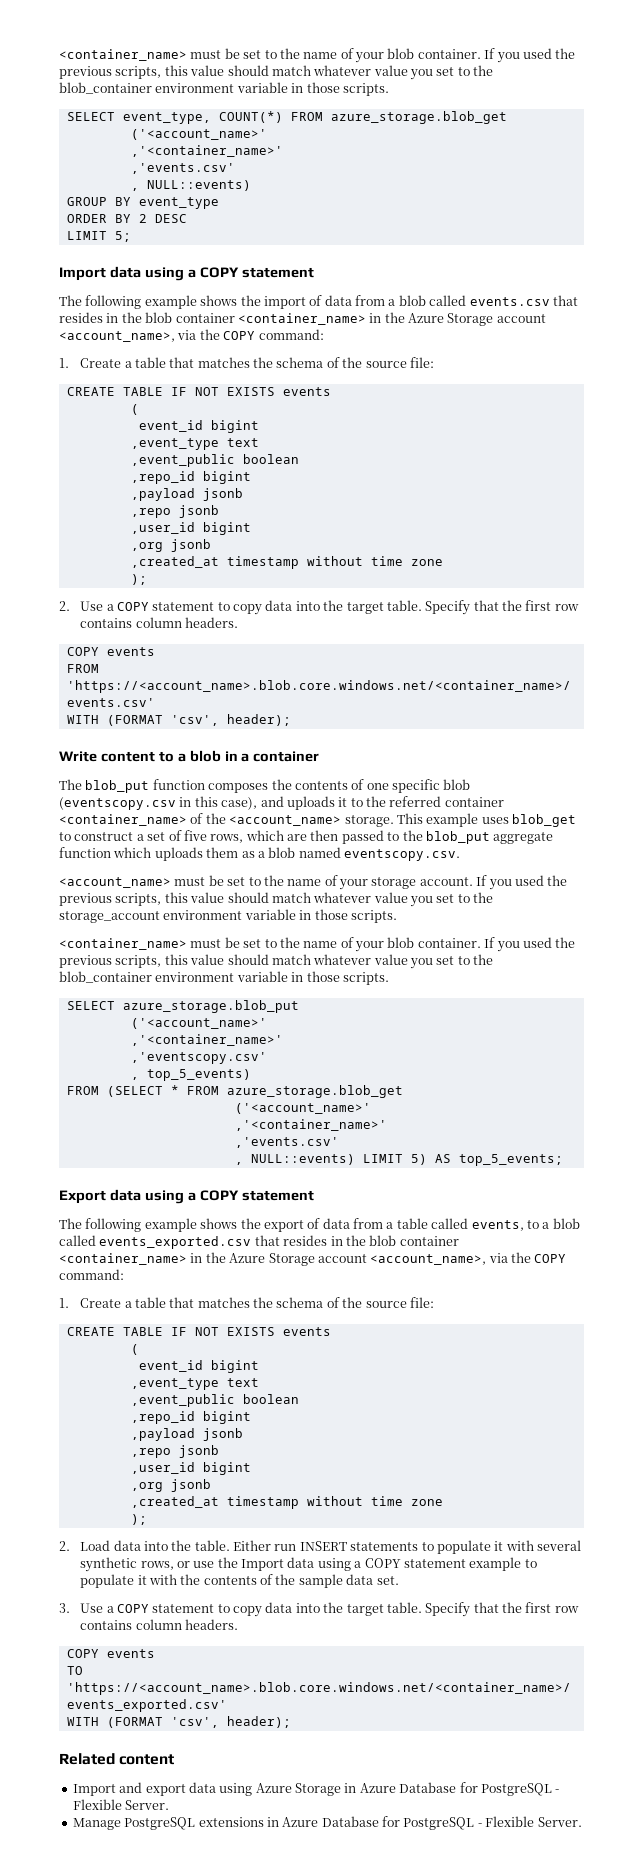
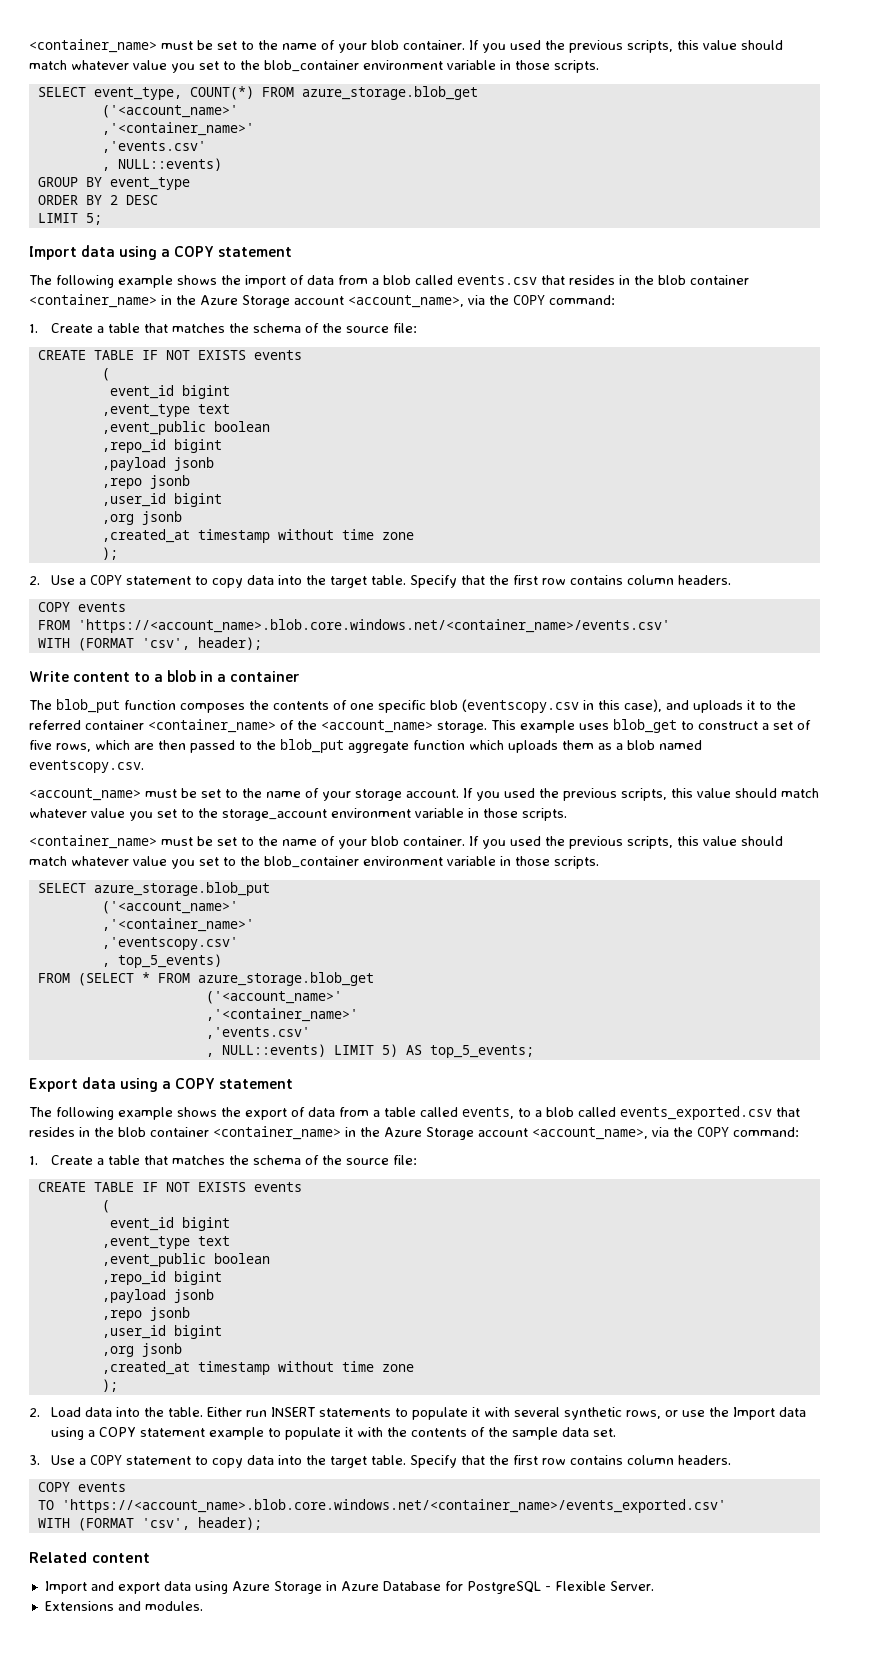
[72,1816,582,1830] Manage PostgreSQL extensions in Azure Database for PostgreSQL - Flexible Server. -> [44,1601,203,1611] Extensions and modules.

